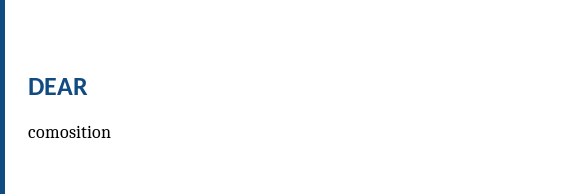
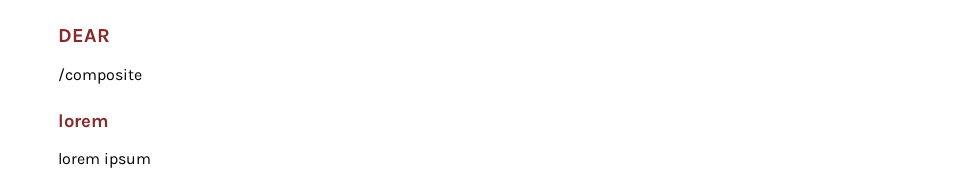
[28,125,111,138] comosition -> [58,68,142,84] [58,114,109,128] [58,152,152,168] /composite // lorem // lorem ipsum

